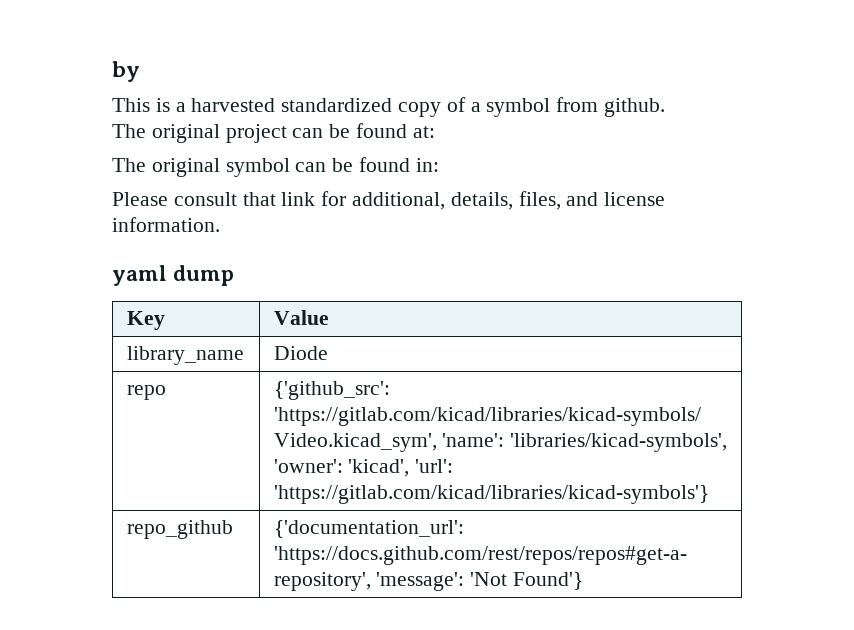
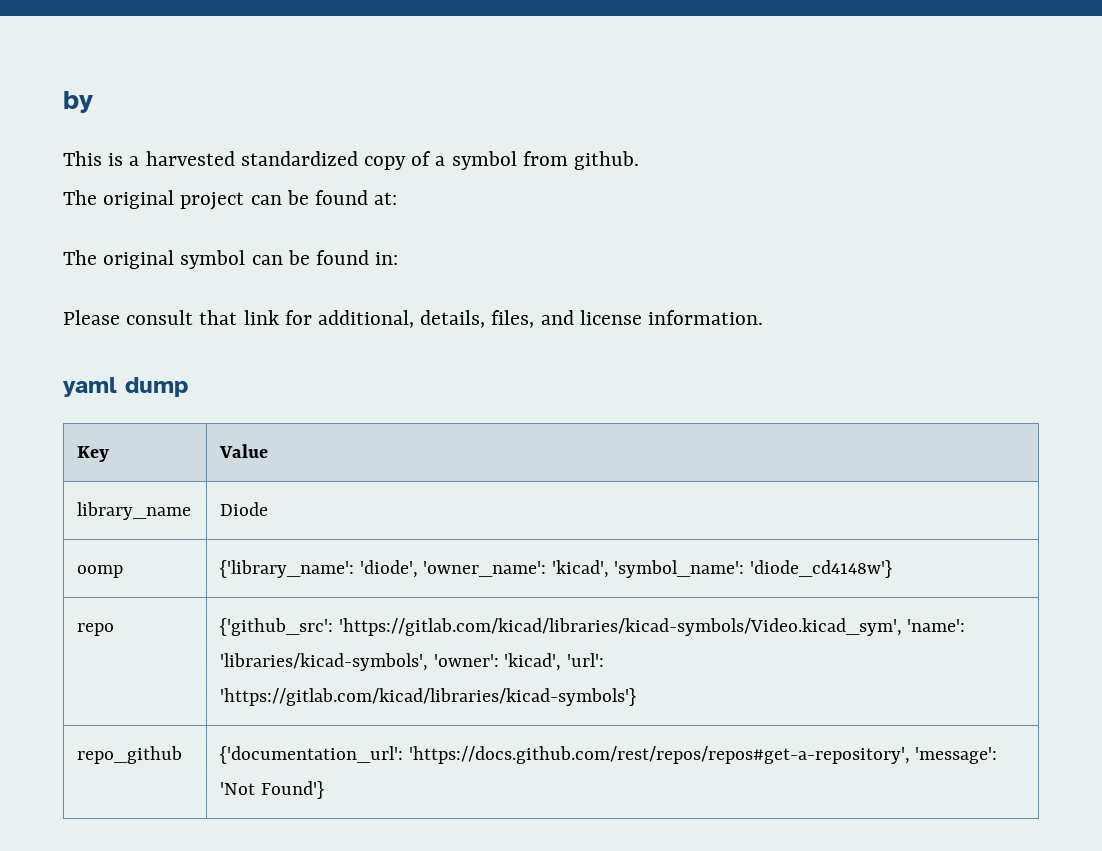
(328, 353) none -> [77,565,124,578] [220,560,892,578] // oomp | {'library_name': 'diode', 'owner_name': 'kicad', 'symbol_name': 'diode_cd4148w'}

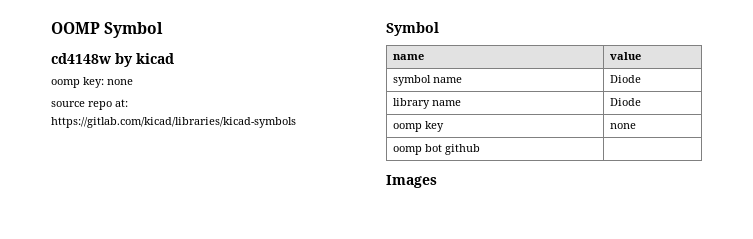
[63,91,93,113] [63,151,640,170] [63,190,398,210] [63,250,399,269] [63,310,764,328] [63,377,188,397] [77,446,110,462] [219,444,269,458] [77,502,192,520] [220,502,269,516] [77,565,124,578] [220,560,892,578] [77,623,115,636] [220,618,966,636] [220,653,604,671] [220,688,637,706] [77,746,183,764] [220,746,998,764] [220,781,324,799] by // This is a harvested standardized copy of a symbol from github. // The original project can be found at: // The original symbol can be found in: // Please consult that link for additional, details, files, and license information. // yaml dump // Key | Value // library_name | Diode // oomp | {'library_name': 'diode', 'owner_name': 'kicad', 'symbol_name': 'diode_cd4148w'} // repo | {'github_src': 'https://gitlab.com/kicad/libraries/kicad-symbols/Video.kicad_sym', 'name': 'libraries/kicad-symbols', 'owner': 'kicad', 'url': 'https://gitlab.com/kicad/libraries/kicad-symbols'} // repo_github | {'documentation_url': 'https://docs.github.com/rest/repos/repos#get-a-repository', 'message': 'Not Found'} -> [51,22,164,38] [51,53,174,67] [51,77,133,88] [51,99,128,110] [51,117,296,128] [386,22,439,36] [393,54,425,60] [610,52,642,60] [393,75,463,86] [610,75,642,83] [393,98,462,109] [610,98,642,106] [393,121,445,132] [610,123,637,129] [393,144,481,155] [386,175,437,188] OOMP Symbol // cd4148w by kicad // oomp key: none // source repo at: https://gitlab.com/kicad/libraries/kicad-symbols // Symbol // name | value // symbol name | Diode // library name | Diode // oomp key | none // oomp bot github | // Images

